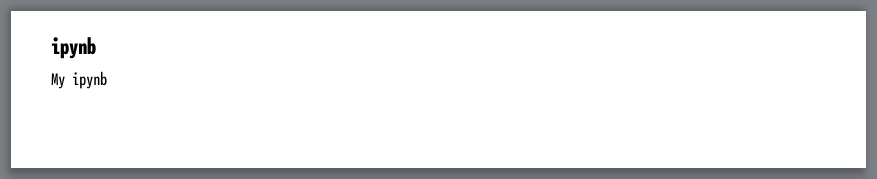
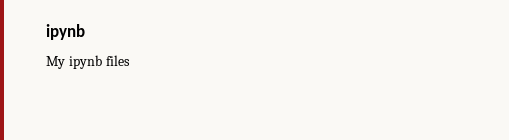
(107, 80) none -> [105,55,130,66] files

